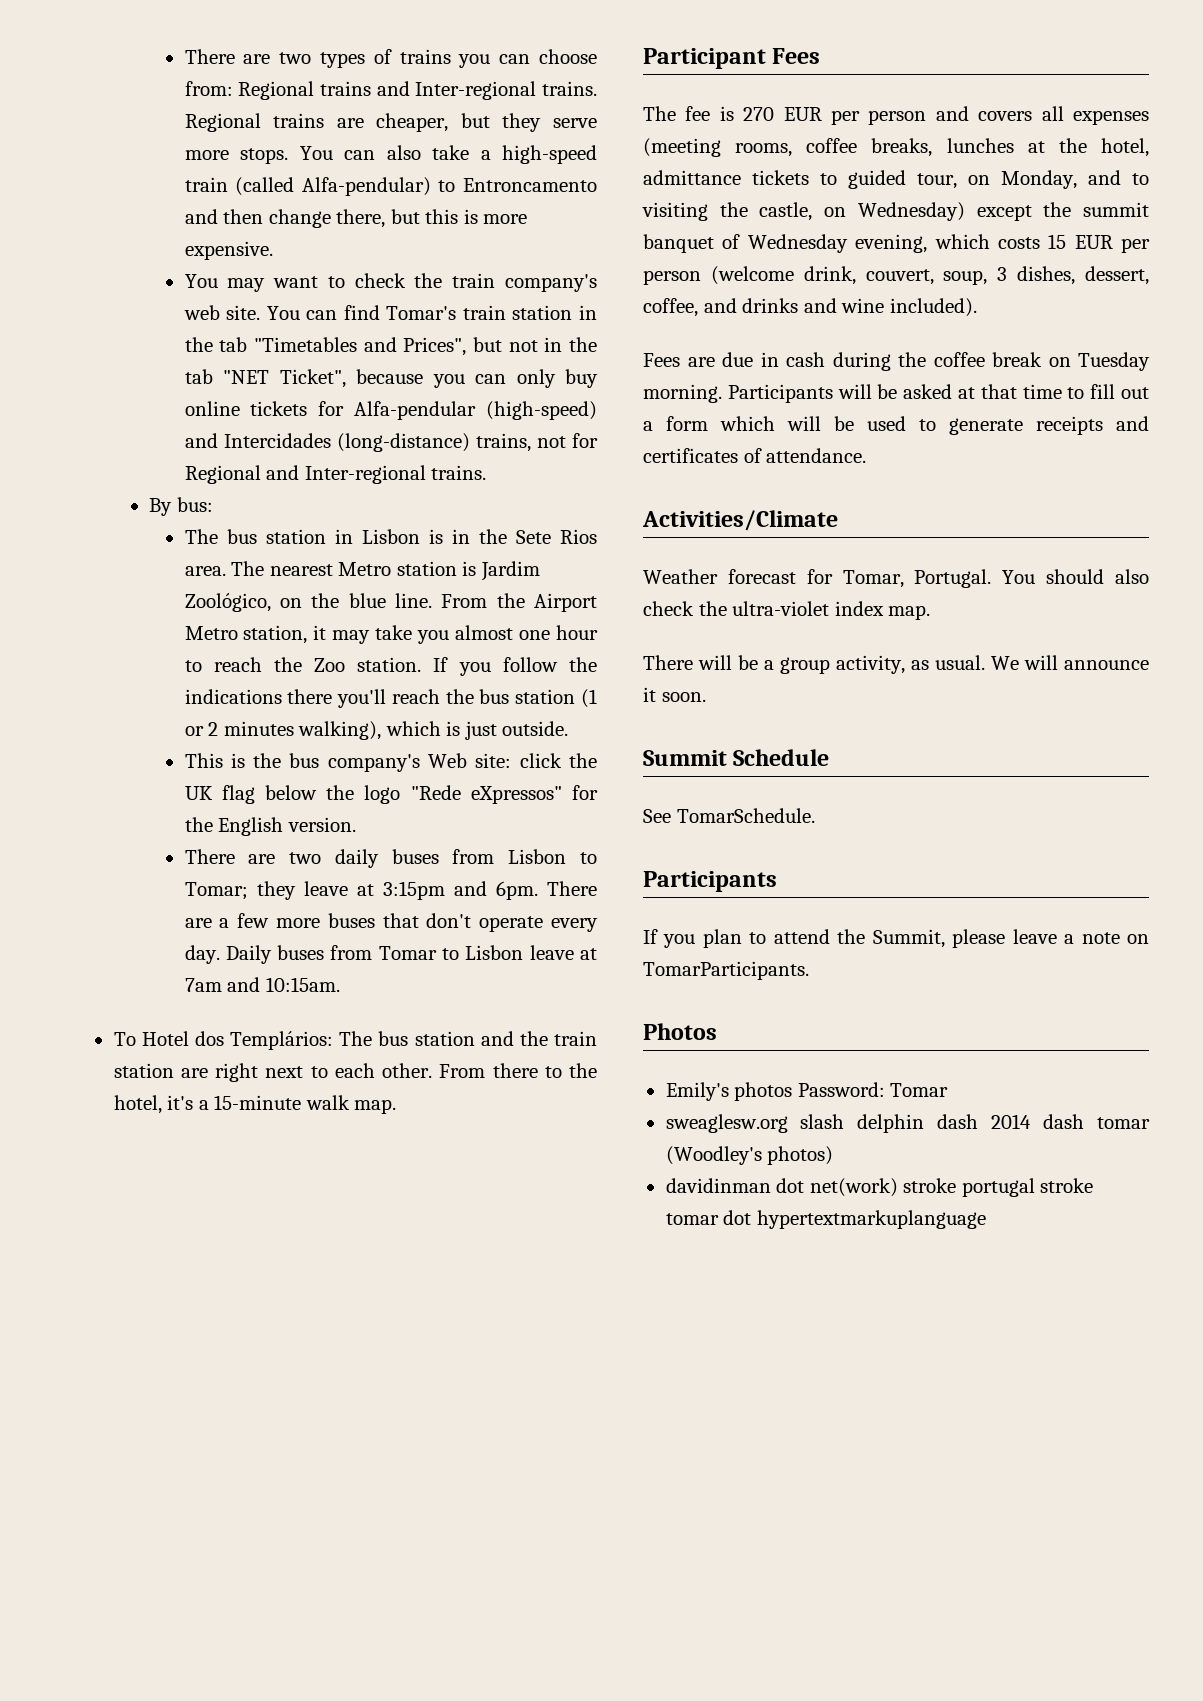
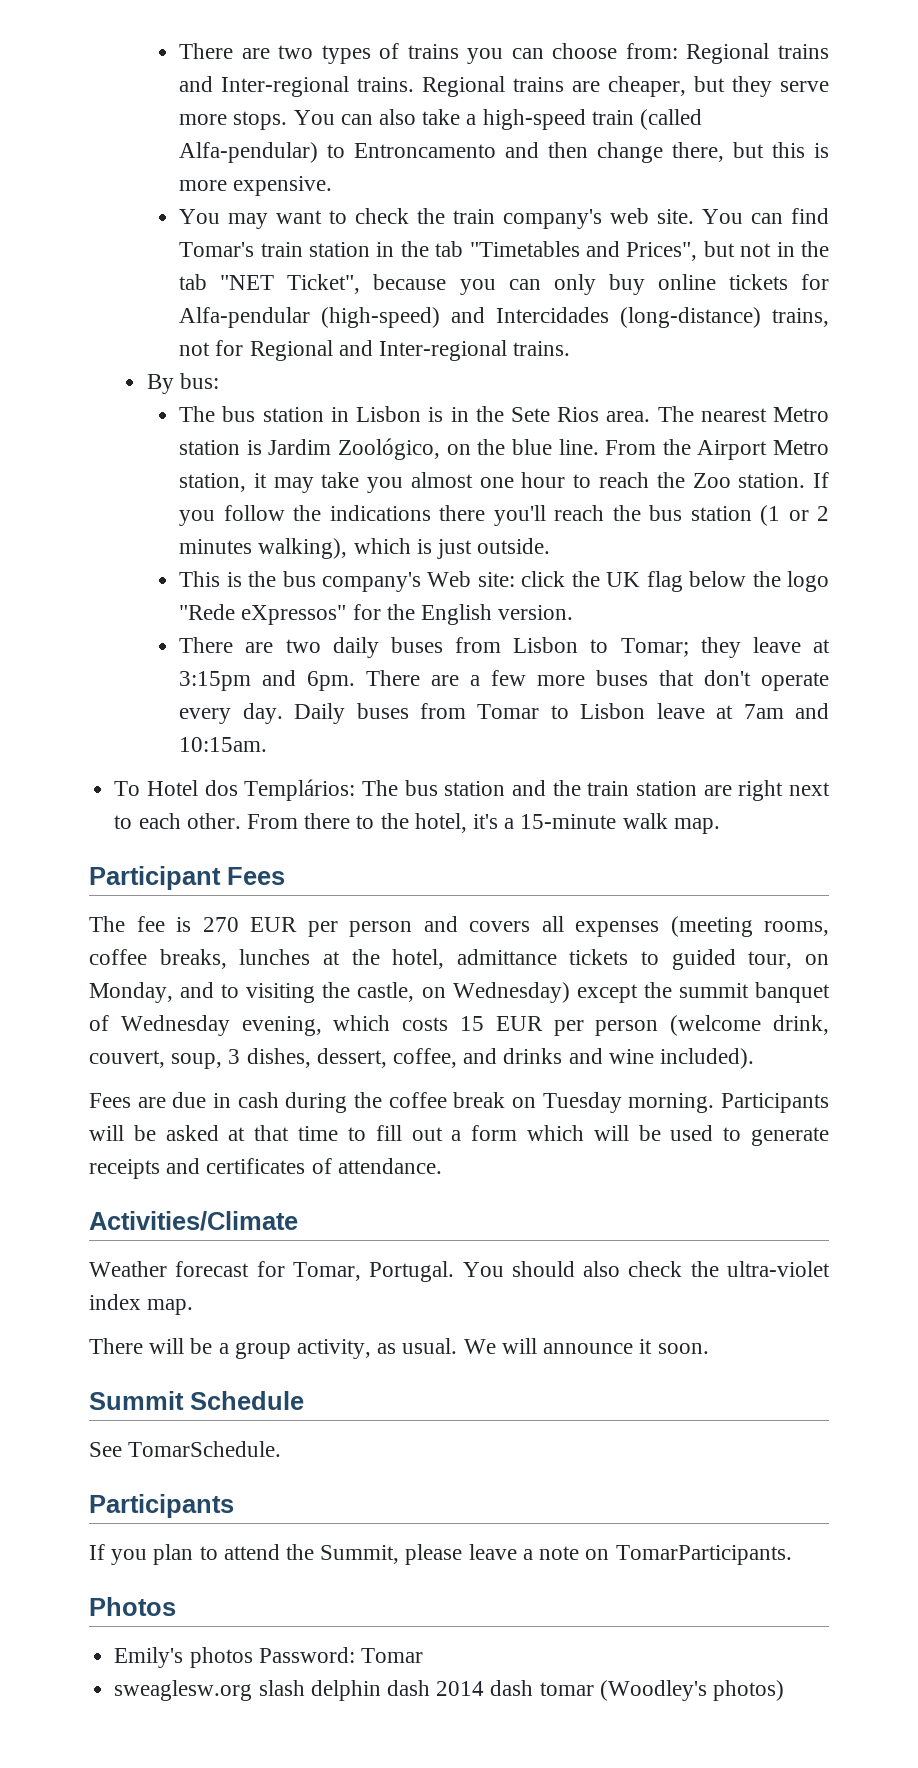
[665,1178,1094,1197] [665,1210,986,1229] // davidinman dot net(work) stroke portugal stroke tomar dot hypertextmarkuplanguage -> (784, 1690) none

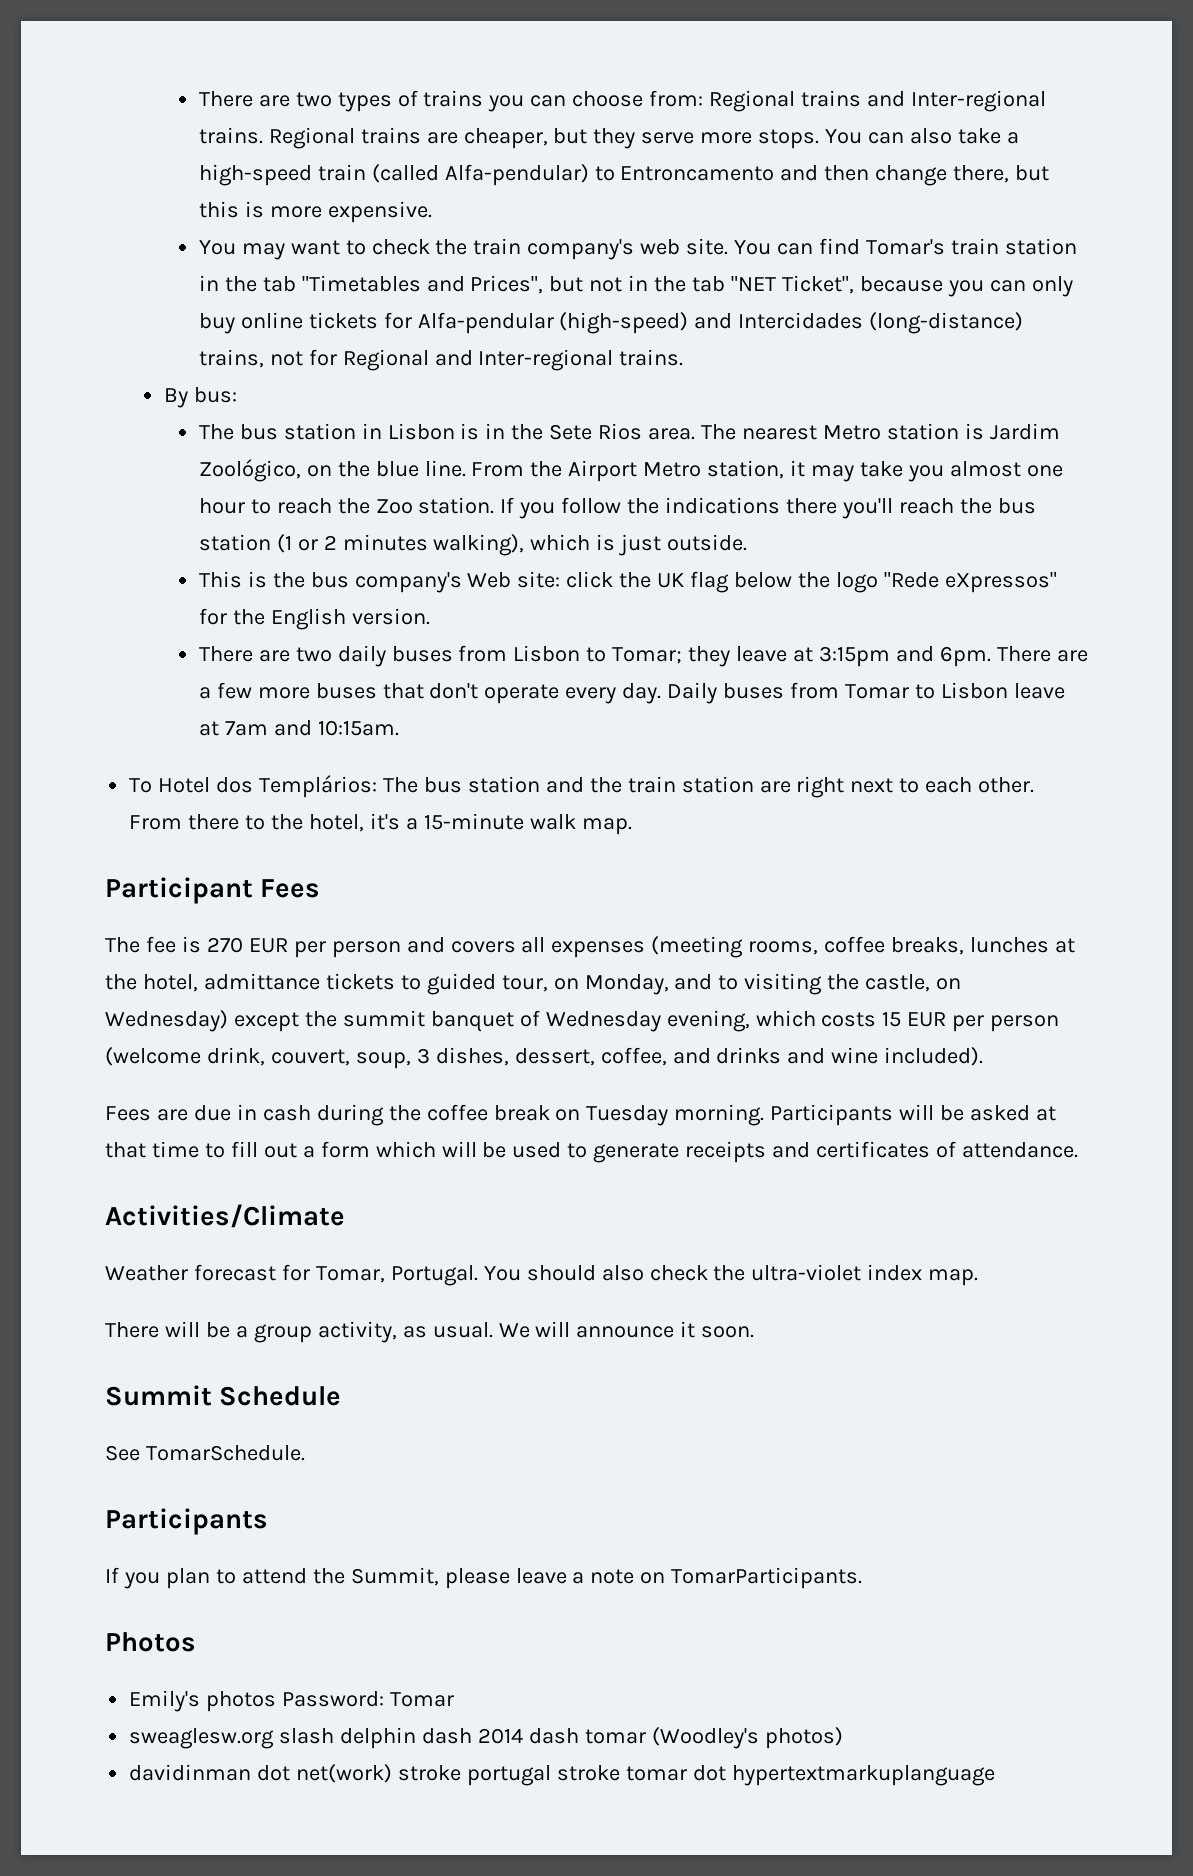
(784, 1690) none -> [129,1764,995,1786] // davidinman dot net(work) stroke portugal stroke tomar dot hypertextmarkuplanguage

